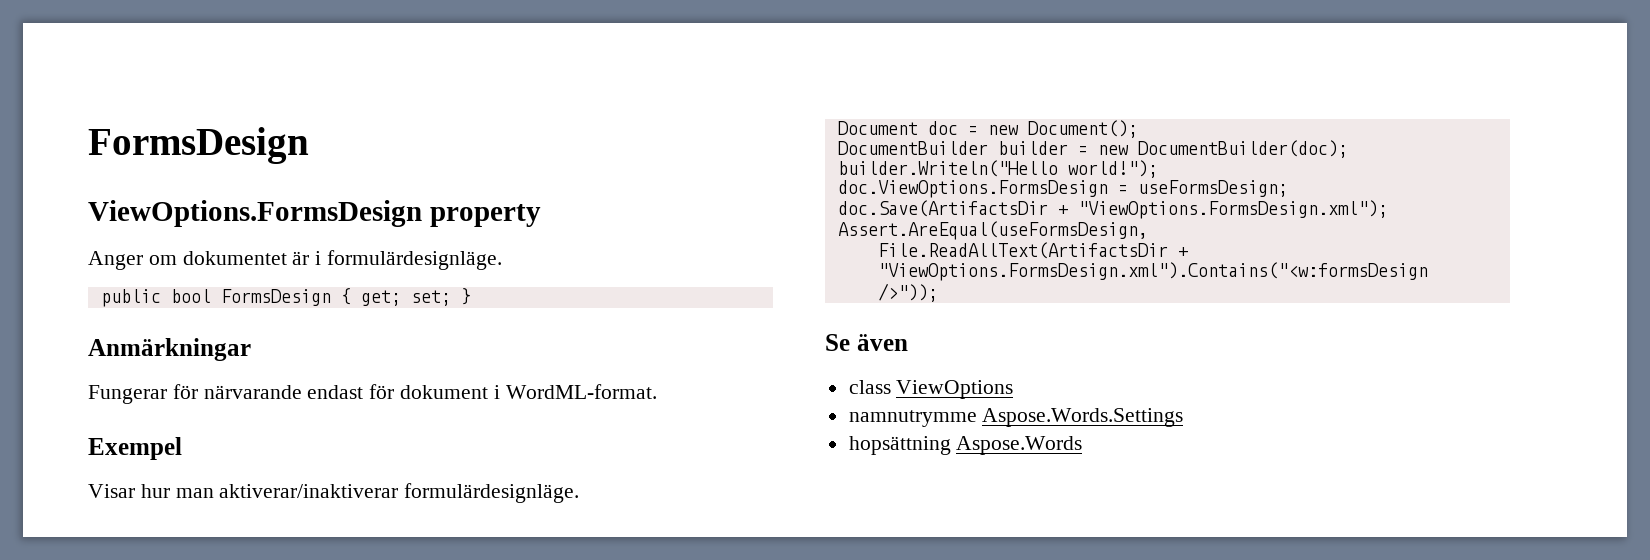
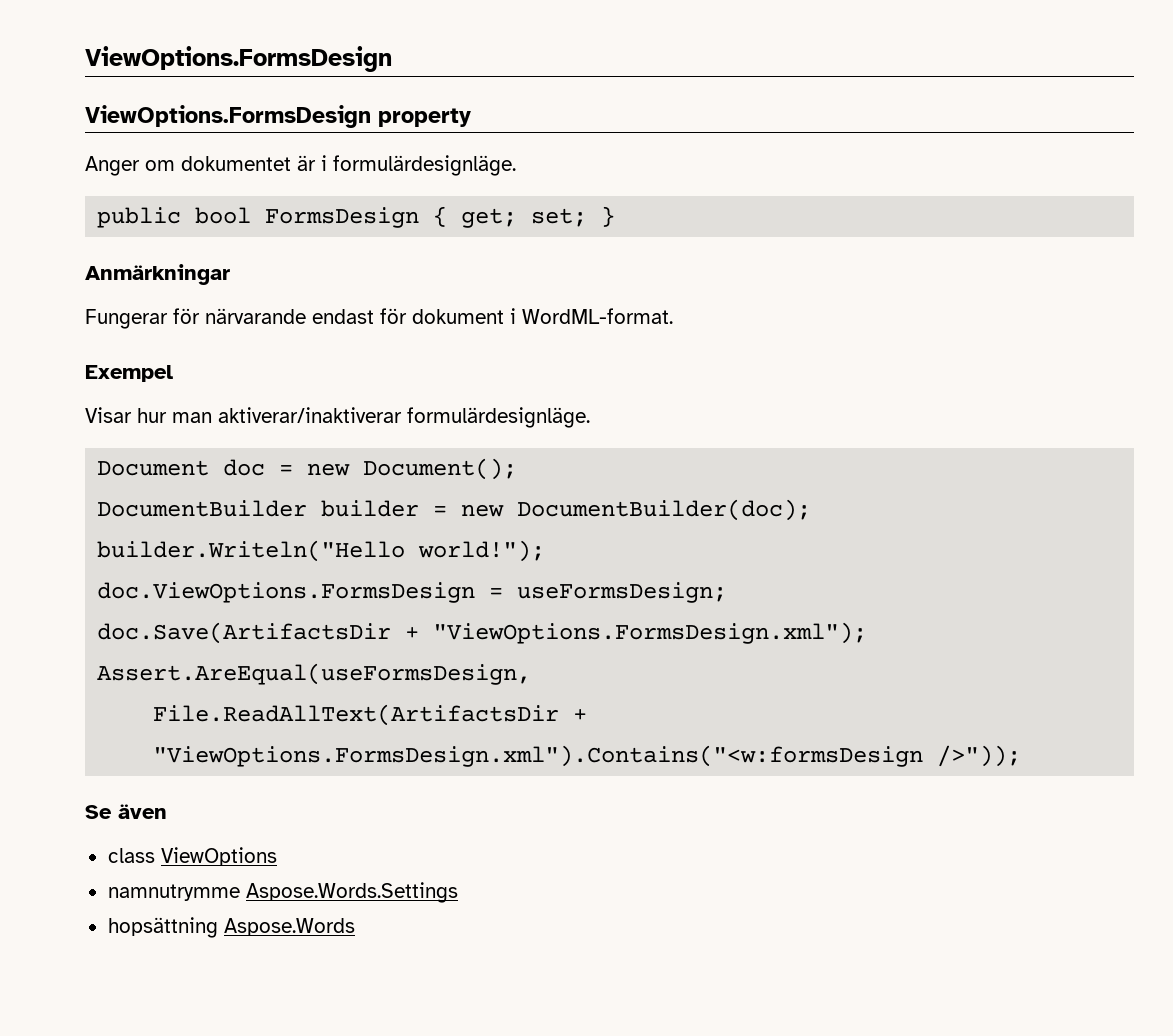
[88,127,309,164] FormsDesign -> [85,46,392,72] ViewOptions.FormsDesign

